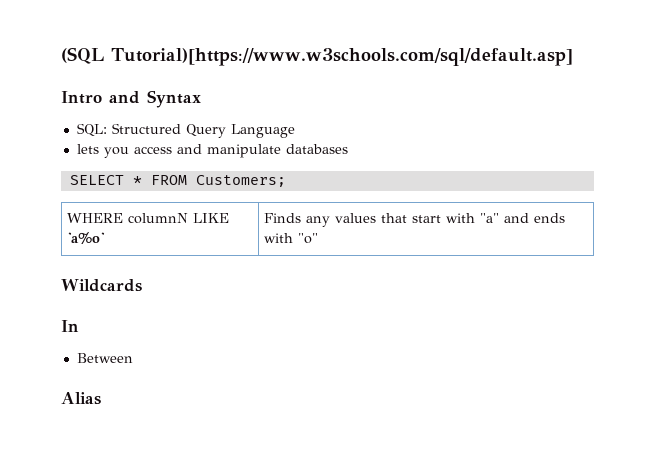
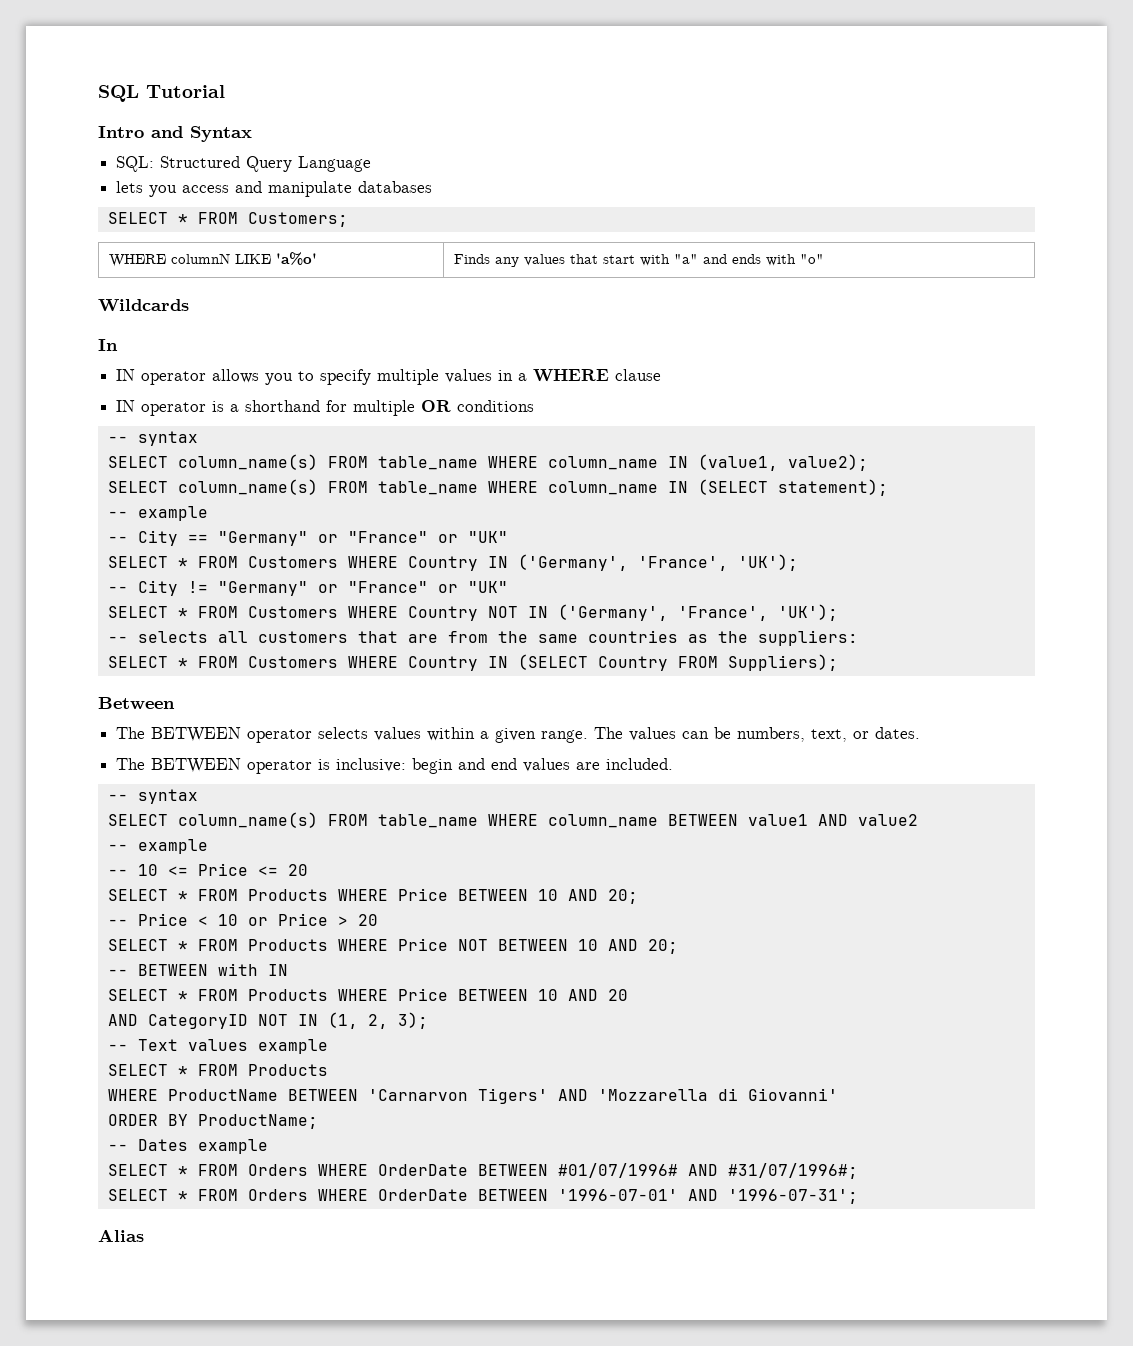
[61,47,573,66] (SQL Tutorial)[https://www.w3schools.com/sql/default.asp] -> [98,85,225,102] SQL Tutorial
[76,353,133,363] Between -> [116,369,662,385] [116,400,535,416] [107,431,198,446] [107,454,868,471] [107,479,888,496] [107,506,208,521] [107,530,508,546] [107,554,798,571] [107,580,508,596] [107,604,838,621] [107,630,858,646] [107,654,838,671] [98,697,175,709] [116,727,921,743] [116,758,674,774] [107,789,198,804] [107,812,918,828] [107,839,208,854] [107,863,308,876] [107,888,638,904] [107,913,378,926] [107,938,678,954] [107,963,288,976] [107,988,628,1001] [107,1012,428,1029] [107,1039,328,1054] [107,1064,328,1076] [107,1088,838,1104] [107,1114,318,1129] [107,1139,268,1154] [107,1163,858,1179] [107,1189,858,1204] IN operator allows you to specify multiple values in a WHERE clause // IN operator is a shorthand for multiple OR conditions // -- syntax // SELECT column_name(s) FROM table_name WHERE column_name IN (value1, value2); // SELECT column_name(s) FROM table_name WHERE column_name IN (SELECT statement); // -- example // -- City == "Germany" or "France" or "UK" // SELECT * FROM Customers WHERE Country IN ('Germany', 'France', 'UK'); // -- City != "Germany" or "France" or "UK" // SELECT * FROM Customers WHERE Country NOT IN ('Germany', 'France', 'UK'); // -- selects all customers that are from the same countries as the suppliers: // SELECT * FROM Customers WHERE Country IN (SELECT Country FROM Suppliers); // Between // The BETWEEN operator selects values within a given range. The values can be numbers, text, or dates. // The BETWEEN operator is inclusive: begin and end values are included. // -- syntax // SELECT column_name(s) FROM table_name WHERE column_name BETWEEN value1 AND value2 // -- example // -- 10 <= Price <= 20 // SELECT * FROM Products WHERE Price BETWEEN 10 AND 20; // -- Price < 10 or Price > 20 // SELECT * FROM Products WHERE Price NOT BETWEEN 10 AND 20; // -- BETWEEN with IN // SELECT * FROM Products WHERE Price BETWEEN 10 AND 20 // AND CategoryID NOT IN (1, 2, 3); // -- Text values example // SELECT * FROM Products // WHERE ProductName BETWEEN 'Carnarvon Tigers' AND 'Mozzarella di Giovanni' // ORDER BY ProductName; // -- Dates example // SELECT * FROM Orders WHERE OrderDate BETWEEN #01/07/1996# AND #31/07/1996#; // SELECT * FROM Orders WHERE OrderDate BETWEEN '1996-07-01' AND '1996-07-31';

